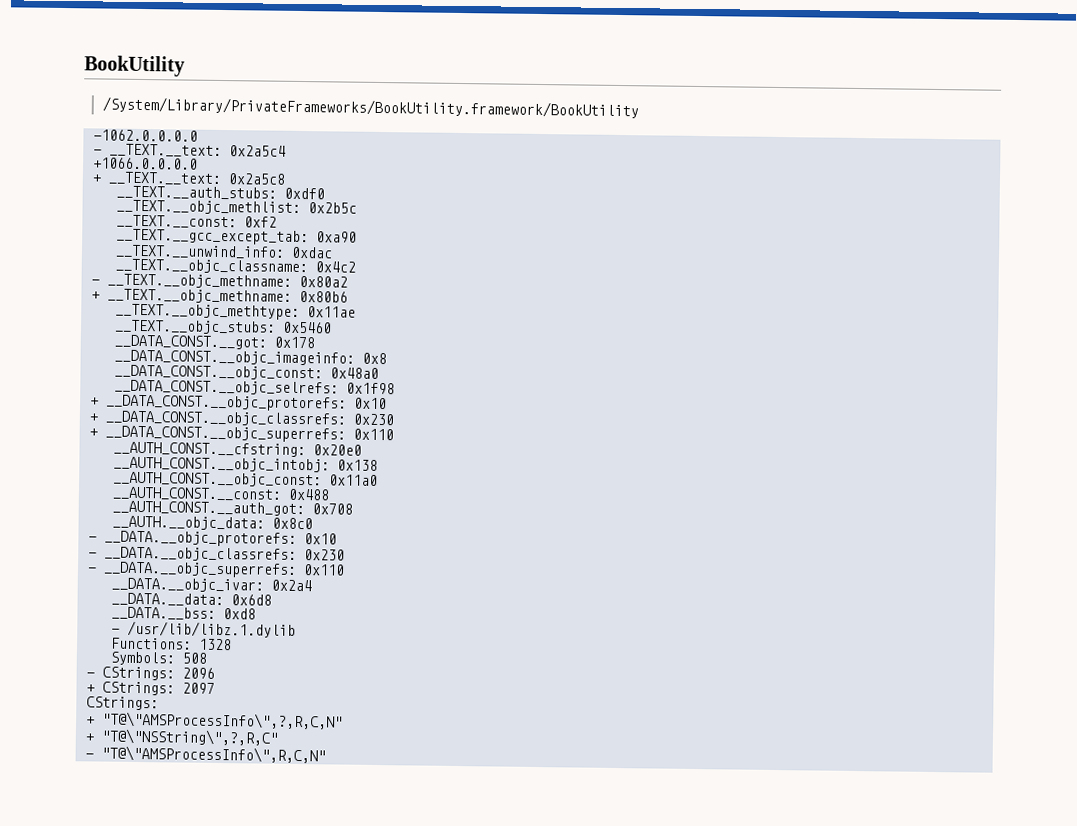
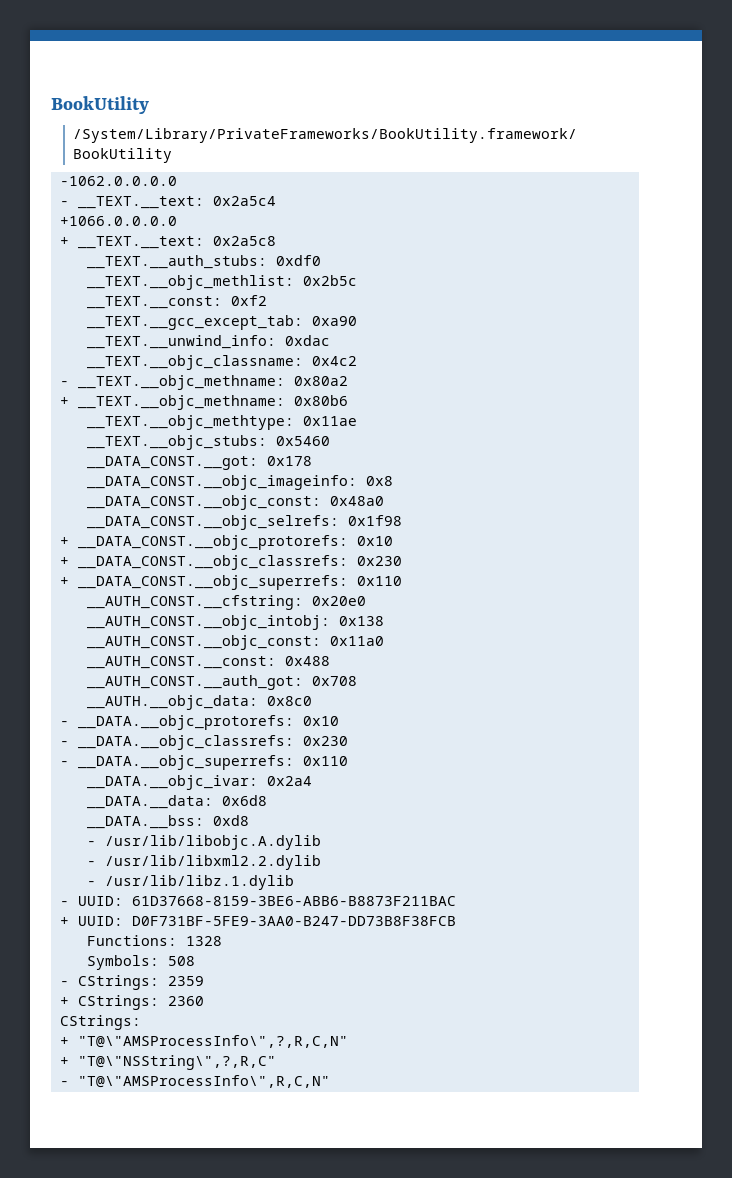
[126,620,296,638] /usr/lib/libz.1.dylib -> [104,835,321,850] [86,855,321,870] [86,875,294,890] [59,896,456,906] [59,916,456,926] /usr/lib/libobjc.A.dylib // - /usr/lib/libxml2.2.dylib // - /usr/lib/libz.1.dylib // - UUID: 61D37668-8159-3BE6-ABB6-B8873F211BAC // + UUID: D0F731BF-5FE9-3AA0-B247-DD73B8F38FCB
[181,667,215,679] 2096 -> [167,976,204,986] 2359
[181,682,215,694] 2097 -> [167,996,204,1006] 2360

